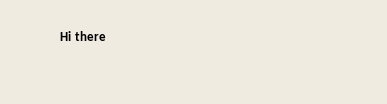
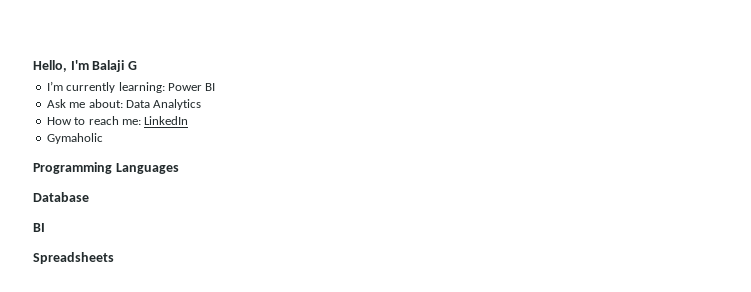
[60,31,106,41] Hi there -> [33,60,137,72] [46,81,216,93] [46,99,202,110] [46,116,189,125] [46,133,103,144] [33,162,179,174] [33,192,89,202] [33,223,45,232] [33,252,114,264] Hello, I'm Balaji G // I’m currently learning: Power BI // Ask me about: Data Analytics // How to reach me: LinkedIn // Gymaholic // Programming Languages // Database // BI // Spreadsheets

